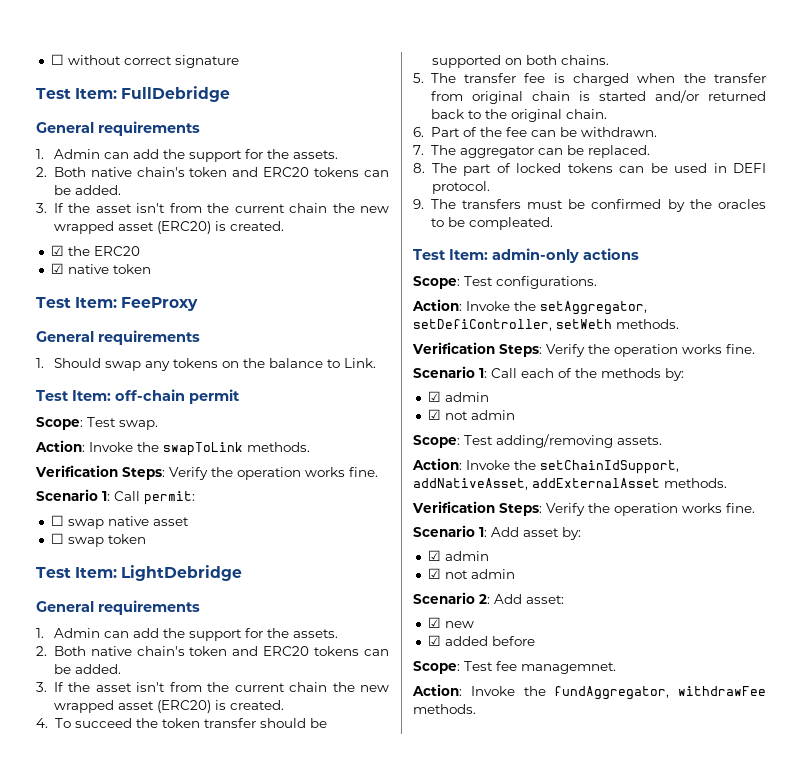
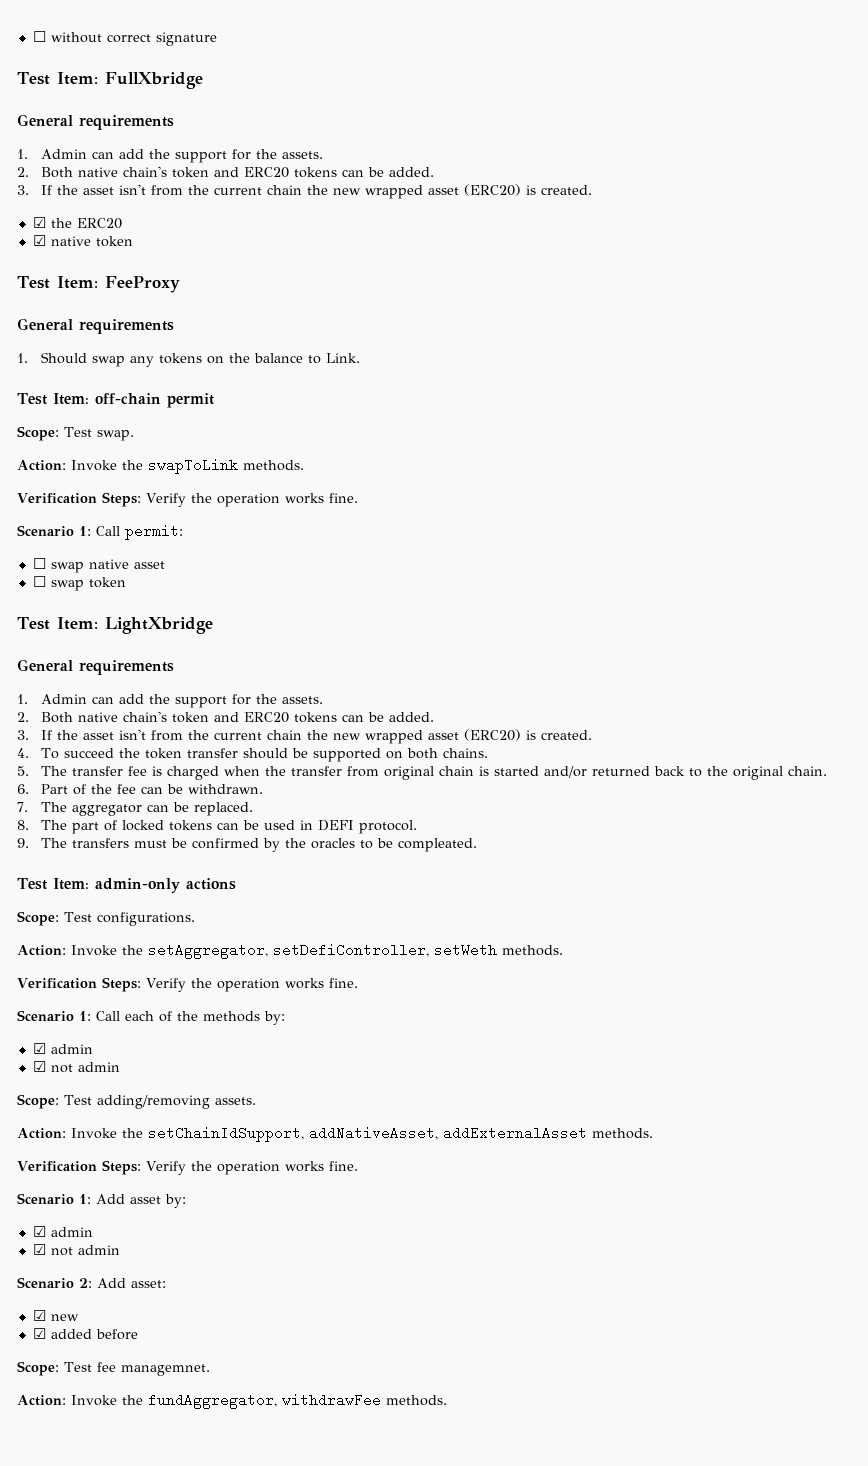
[121,86,231,102] FullDebridge -> [104,72,203,89] FullXbridge
[121,565,243,581] LightDebridge -> [104,617,213,634] LightXbridge

